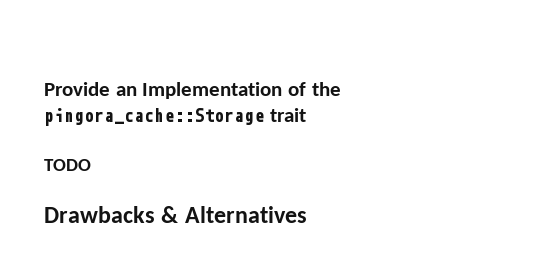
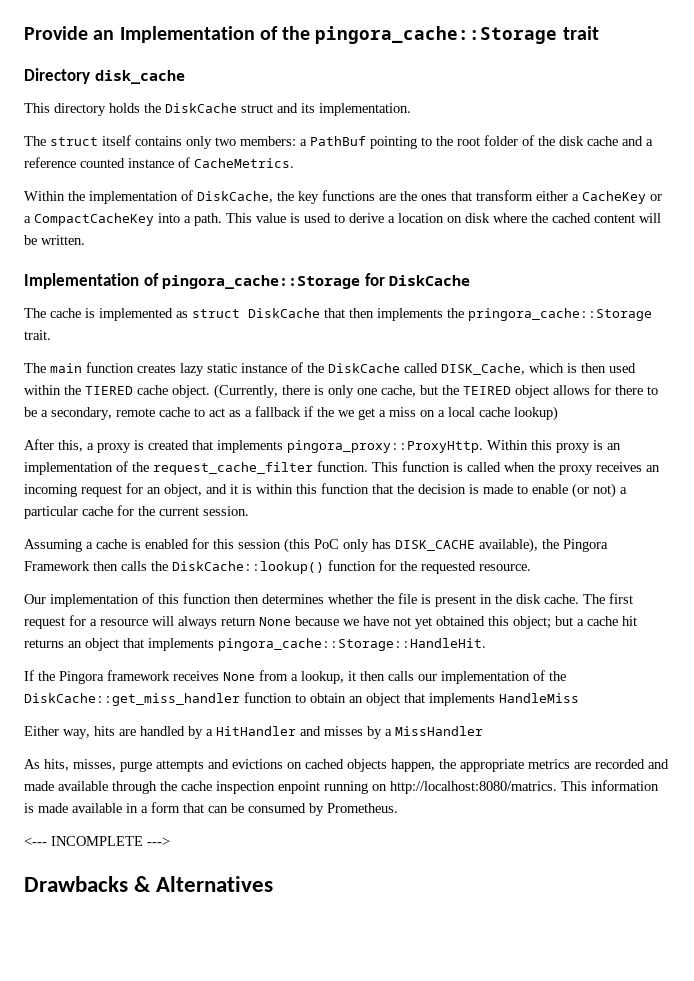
[44,159,91,171] TODO -> [24,68,185,84] [24,103,411,116] [24,135,653,149] [24,157,294,168] [24,190,662,204] [24,213,661,226] [24,235,85,245] [24,273,471,289] [24,308,652,321] [24,330,51,340] [24,362,636,376] [24,384,658,399] [24,406,558,421] [24,439,621,453] [24,461,660,475] [24,483,627,498] [24,505,249,519] [24,538,608,553] [24,560,531,574] [24,593,633,607] [24,615,637,629] [24,638,486,651] [24,670,566,684] [24,692,579,706] [24,726,483,739] [24,759,669,772] [24,780,659,794] [24,802,398,816] [24,836,170,846] Directory disk_cache // This directory holds the DiskCache struct and its implementation. // The struct itself contains only two members: a PathBuf pointing to the root folder of the disk cache and a reference counted instance of CacheMetrics. // Within the implementation of DiskCache, the key functions are the ones that transform either a CacheKey or a CompactCacheKey into a path. This value is used to derive a location on disk where the cached content will be written. // Implementation of pingora_cache::Storage for DiskCache // The cache is implemented as struct DiskCache that then implements the pringora_cache::Storage trait. // The main function creates lazy static instance of the DiskCache called DISK_Cache, which is then used within the TIERED cache object. (Currently, there is only one cache, but the TEIRED object allows for there to be a secondary, remote cache to act as a fallback if the we get a miss on a local cache lookup) // After this, a proxy is created that implements pingora_proxy::ProxyHttp. Within this proxy is an implementation of the request_cache_filter function. This function is called when the proxy receives an incoming request for an object, and it is within this function that the decision is made to enable (or not) a particular cache for the current session. // Assuming a cache is enabled for this session (this PoC only has DISK_CACHE available), the Pingora Framework then calls the DiskCache::lookup() function for the requested resource. // Our implementation of this function then determines whether the file is present in the disk cache. The first request for a resource will always return None because we have not yet obtained this object; but a cache hit returns an object that implements pingora_cache::Storage::HandleHit. // If the Pingora framework receives None from a lookup, it then calls our implementation of the DiskCache::get_miss_handler function to obtain an object that implements HandleMiss // Either way, hits are handled by a HitHandler and misses by a MissHandler // As hits, misses, purge attempts and evictions on cached objects happen, the appropriate metrics are recorded and made available through the cache inspection enpoint running on http://localhost:8080/matrics. This information is made available in a form that can be consumed by Prometheus. // <--- INCOMPLETE --->

